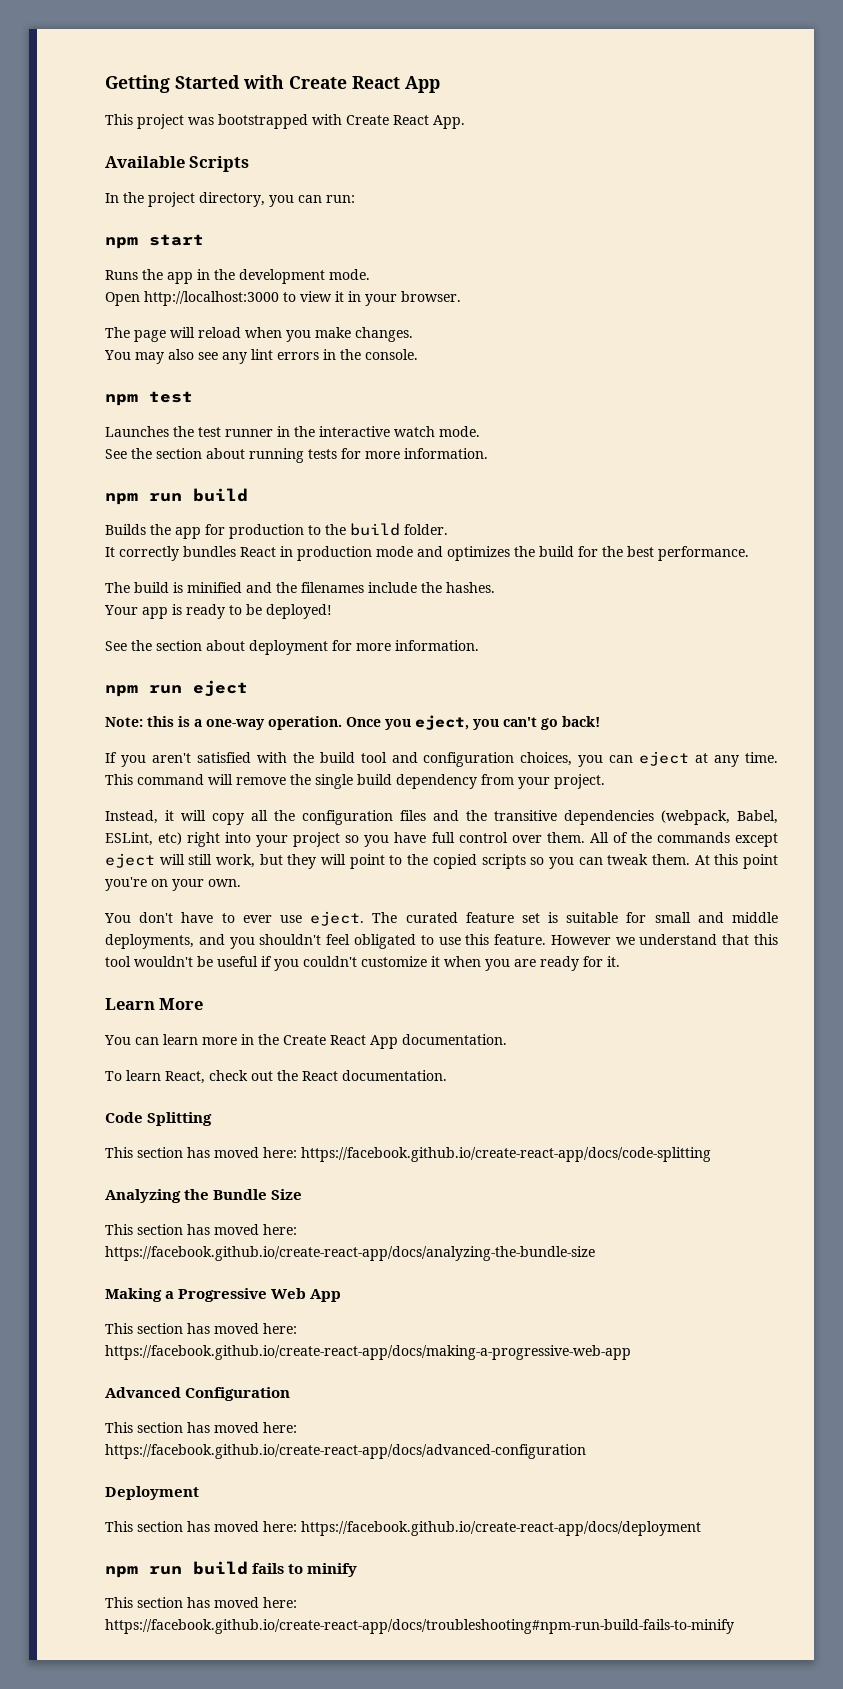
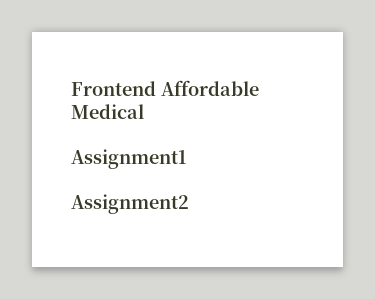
[105,75,440,93] [105,114,465,129] [105,156,250,172] [105,192,355,207] [105,234,204,249] [105,269,370,284] [105,291,461,306] [105,327,413,342] [104,349,418,364] [105,391,193,406] [105,426,480,437] [105,448,488,463] [105,488,248,505] [105,523,448,539] [105,546,749,561] [105,582,495,593] [104,604,332,619] [105,640,479,655] [105,680,248,697] [105,715,600,730] [105,751,778,767] [105,774,605,789] [105,810,778,825] [105,832,778,847] [105,853,779,869] [105,877,241,891] [104,911,778,926] [105,934,779,949] [105,956,620,971] [105,998,204,1010] [104,1034,507,1049] [105,1070,447,1084] [105,1112,213,1126] [105,1147,711,1162] [105,1189,303,1203] [105,1224,297,1235] [105,1246,595,1261] [105,1288,342,1302] [105,1323,297,1334] [105,1345,631,1360] [105,1387,291,1401] [105,1422,297,1433] [105,1444,586,1459] [105,1486,199,1500] [105,1521,701,1536] [105,1561,358,1578] [105,1597,297,1608] [105,1619,734,1634] Getting Started with Create React App // This project was bootstrapped with Create React App. // Available Scripts // In the project directory, you can run: // npm start // Runs the app in the development mode. // Open http://localhost:3000 to view it in your browser. // The page will reload when you make changes. // You may also see any lint errors in the console. // npm test // Launches the test runner in the interactive watch mode. // See the section about running tests for more information. // npm run build // Builds the app for production to the build folder. // It correctly bundles React in production mode and optimizes the build for the best performance. // The build is minified and the filenames include the hashes. // Your app is ready to be deployed! // See the section about deployment for more information. // npm run eject // Note: this is a one-way operation. Once you eject, you can't go back! // If you aren't satisfied with the build tool and configuration choices, you can eject at any time. This command will remove the single build dependency from your project. // Instead, it will copy all the configuration files and the transitive dependencies (webpack, Babel, ESLint, etc) right into your project so you have full control over them. All of the commands except eject will still work, but they will point to the copied scripts so you can tweak them. At this point you're on your own. // You don't have to ever use eject. The curated feature set is suitable for small and middle deployments, and you shouldn't feel obligated to use this feature. However we understand that this tool wouldn't be useful if you couldn't customize it when you are ready for it. // Learn More // You can learn more in the Create React App documentation. // To learn React, check out the React documentation. // Code Splitting // This section has moved here: https://facebook.github.io/create-react-app/docs/code-splitting // Analyzing the Bundle Size // This section has moved here: https://facebook.github.io/create-react-app/docs/analyzing-the-bundle-size // Making a Progressive Web App // This section has moved here: https://facebook.github.io/create-react-app/docs/making-a-progressive-web-app // Advanced Configuration // This section has moved here: https://facebook.github.io/create-react-app/docs/advanced-configuration // Deployment // This section has moved here: https://facebook.github.io/create-react-app/docs/deployment // npm run build fails to minify // This section has moved here: https://facebook.github.io/create-react-app/docs/troubleshooting#npm-run-build-fails-to-minify -> [71,80,259,96] [71,104,144,119] [71,149,186,169] [71,194,189,214] Frontend Affordable Medical // Assignment1 // Assignment2

